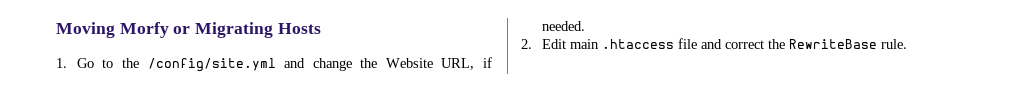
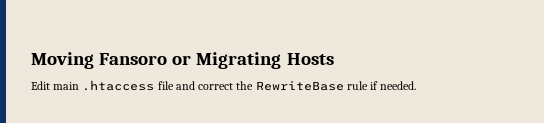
[119,22,169,38] Morfy -> [99,53,168,65] Fansoro
[56,57,492,72] [541,21,585,31] [521,39,532,49] 1. Go to the /config/site.yml and change the Website URL, if needed. // 2. -> (334, 59) none
[880,39,907,49] rule. -> [346,81,417,90] rule if needed.

